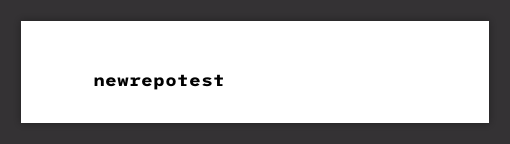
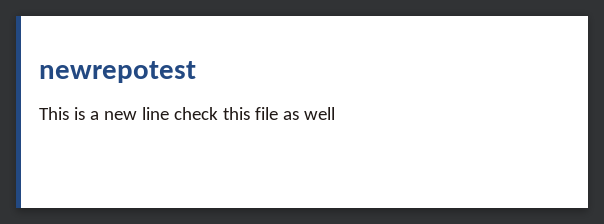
(225, 82) none -> [39,107,335,120] // This is a new line check this file as well

